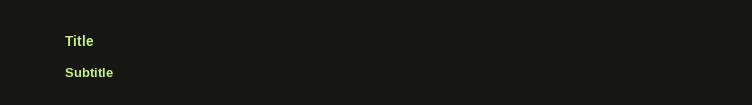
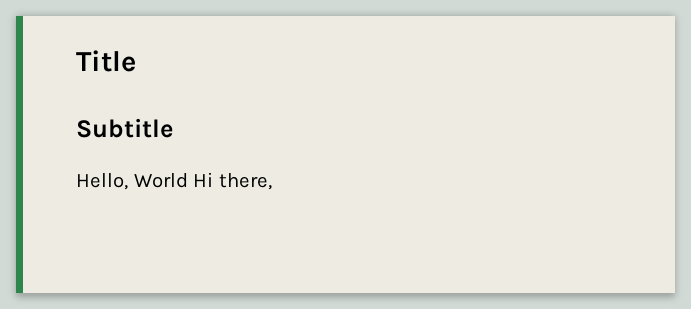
(113, 72) none -> [76,172,272,190] // Hello, World Hi there,

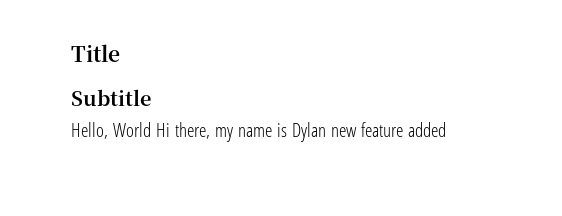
(272, 181) none -> [214,122,446,142] my name is Dylan new feature added

